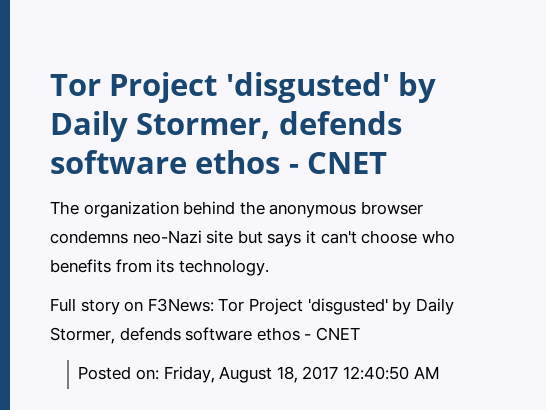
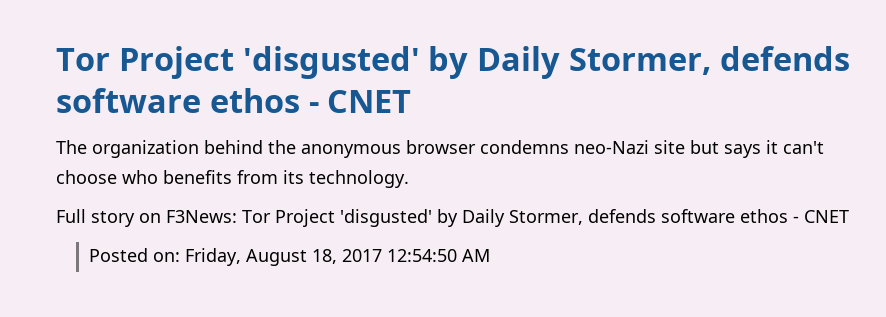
[342,366,409,380] 12:40:50 -> [386,249,457,262] 12:54:50

